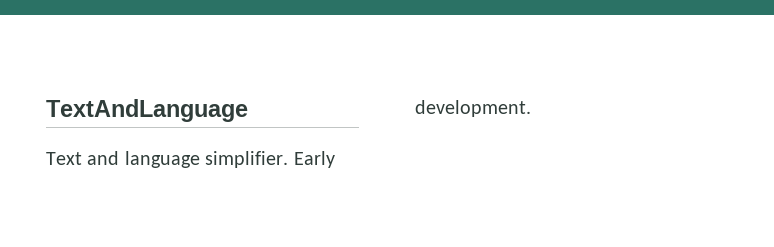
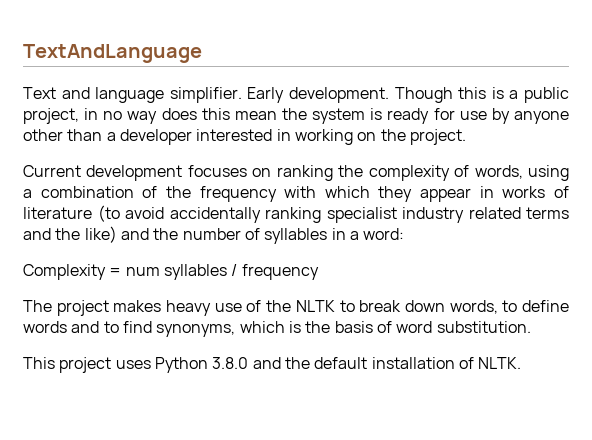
(531, 108) none -> [394,87,570,103] [23,108,570,124] [23,129,466,145] [23,165,570,181] [23,186,569,202] [23,205,569,223] [23,226,405,244] [23,264,319,280] [23,300,569,316] [23,321,531,337] [23,357,522,373] Though this is a public project, in no way does this mean the system is ready for use by anyone other than a developer interested in working on the project. // Current development focuses on ranking the complexity of words, using a combination of the frequency with which they appear in works of literature (to avoid accidentally ranking specialist industry related terms and the like) and the number of syllables in a word: // Complexity = num syllables / frequency // The project makes heavy use of the NLTK to break down words, to define words and to find synonyms, which is the basis of word substitution. // This project uses Python 3.8.0 and the default installation of NLTK.

